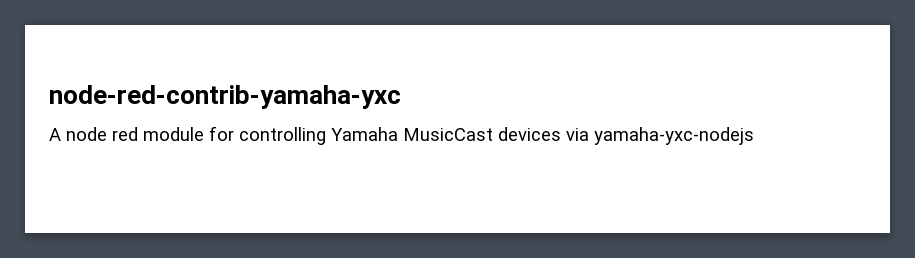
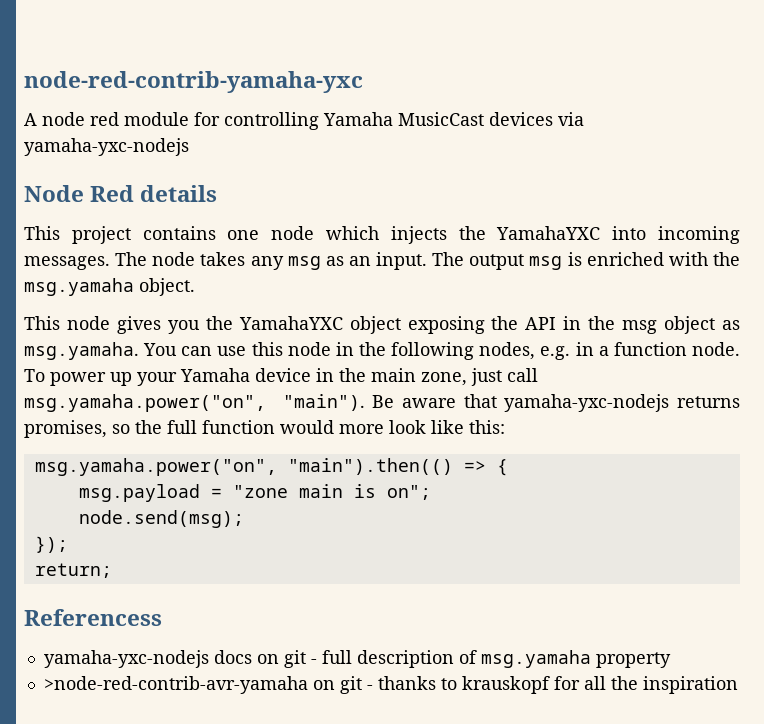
(754, 136) none -> [24,185,218,202] [24,226,740,244] [24,252,740,270] [24,278,195,296] [24,316,741,334] [24,342,740,360] [24,368,538,386] [24,394,741,412] [24,420,505,438] [34,458,508,476] [78,484,431,502] [78,510,244,528] [34,536,68,553] [34,563,112,578] [24,609,162,626] [43,650,671,668] [43,676,738,694] // Node Red details // This project contains one node which injects the YamahaYXC into incoming messages. The node takes any msg as an input. The output msg is enriched with the msg.yamaha object. // This node gives you the YamahaYXC object exposing the API in the msg object as msg.yamaha. You can use this node in the following nodes, e.g. in a function node. To power up your Yamaha device in the main zone, just call msg.yamaha.power("on", "main"). Be aware that yamaha-yxc-nodejs returns promises, so the full function would more look like this: // msg.yamaha.power("on", "main").then(() => { // msg.payload = "zone main is on"; // node.send(msg); // }); // return; // Referencess // yamaha-yxc-nodejs docs on git - full description of msg.yamaha property // >node-red-contrib-avr-yamaha on git - thanks to krauskopf for all the inspiration

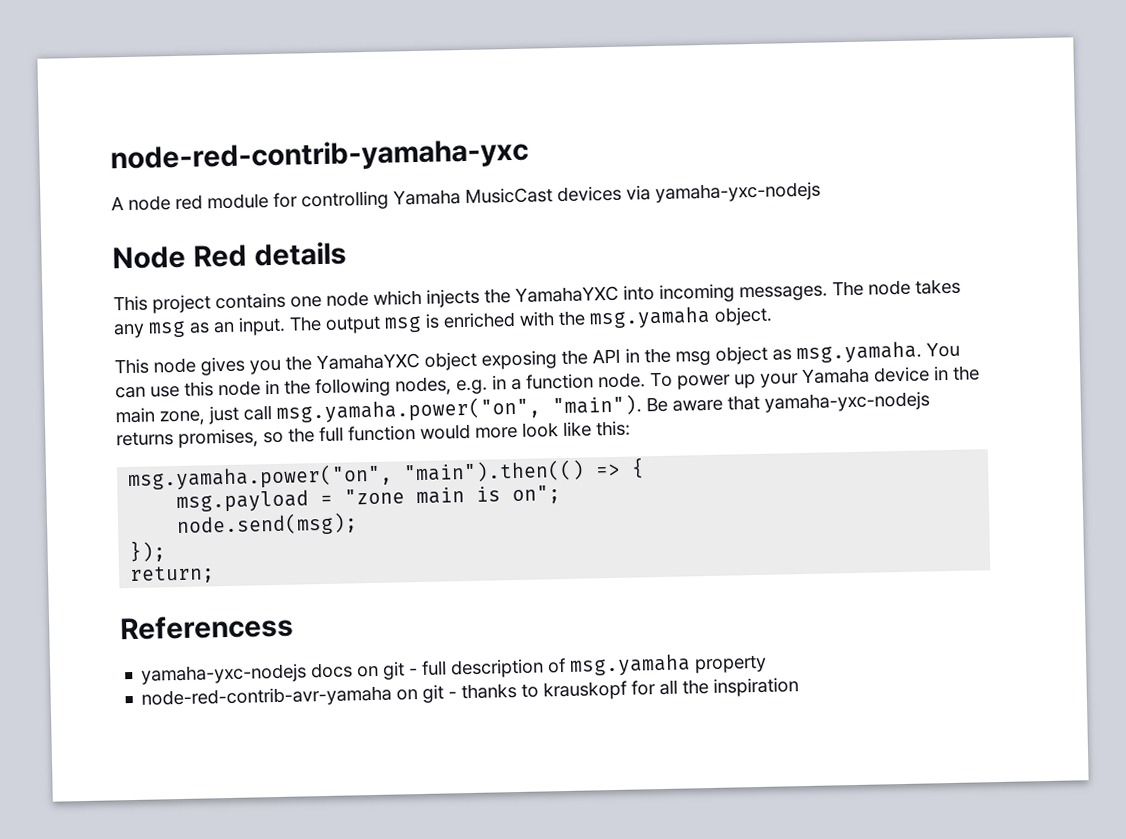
[43,676,308,694] >node-red-contrib-avr-yamaha -> [141,685,393,709] node-red-contrib-avr-yamaha

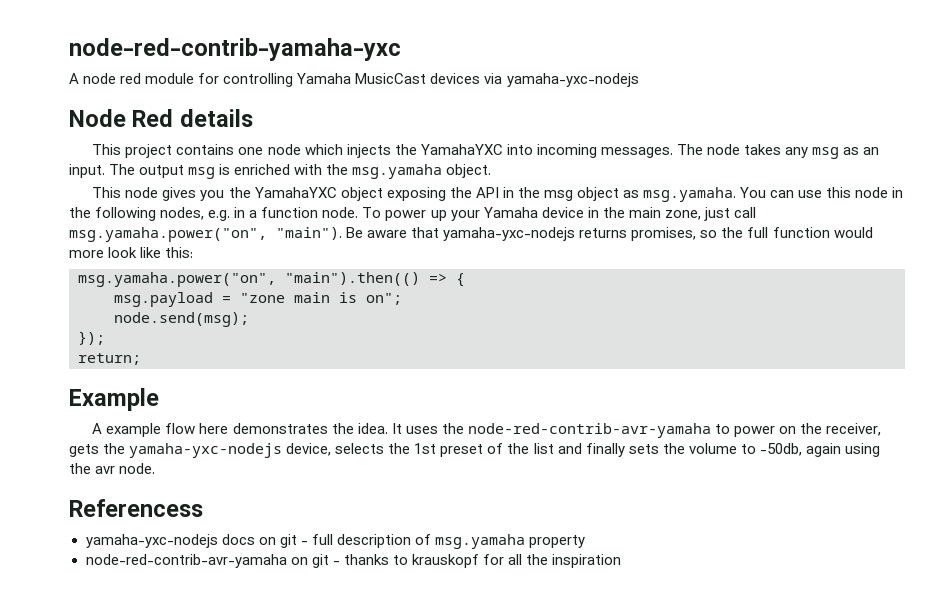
(216, 575) none -> [69,388,159,411] [92,423,882,438] [69,443,880,458] [69,463,156,474] // Example // A example flow here demonstrates the idea. It uses the node-red-contrib-avr-yamaha to power on the receiver, gets the yamaha-yxc-nodejs device, selects the 1st preset of the list and finally sets the volume to -50db, again using the avr node.

